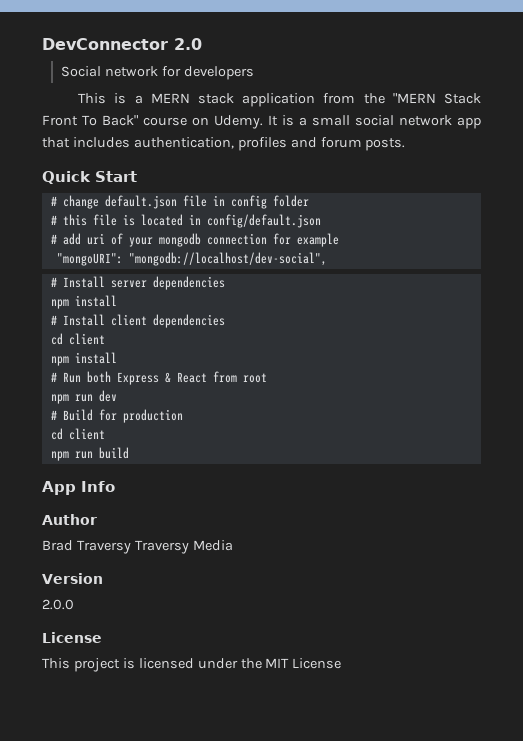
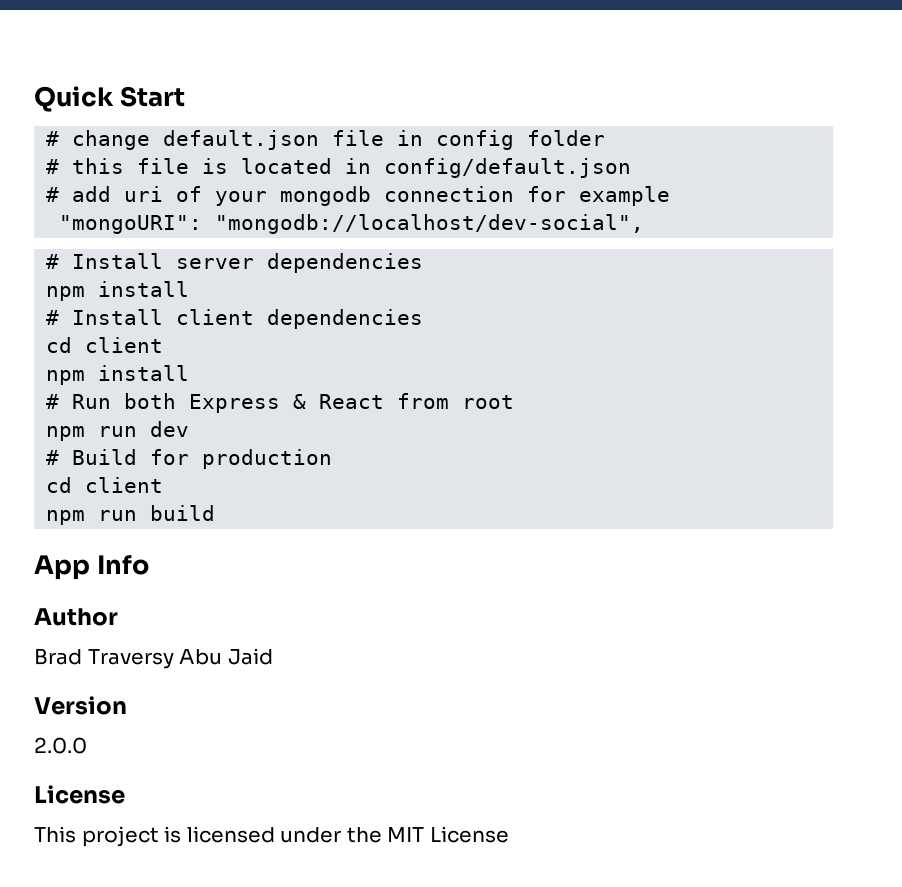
[42,38,202,50] [61,66,254,80] [78,93,482,107] [42,115,481,129] [42,137,406,151] DevConnector 2.0 // Social network for developers // This is a MERN stack application from the "MERN Stack Front To Back" course on Udemy. It is a small social network app that includes authentication, profiles and forum posts. // -> (34, 99) none
[134,540,233,554] Traversy Media -> [179,648,273,665] Abu Jaid

